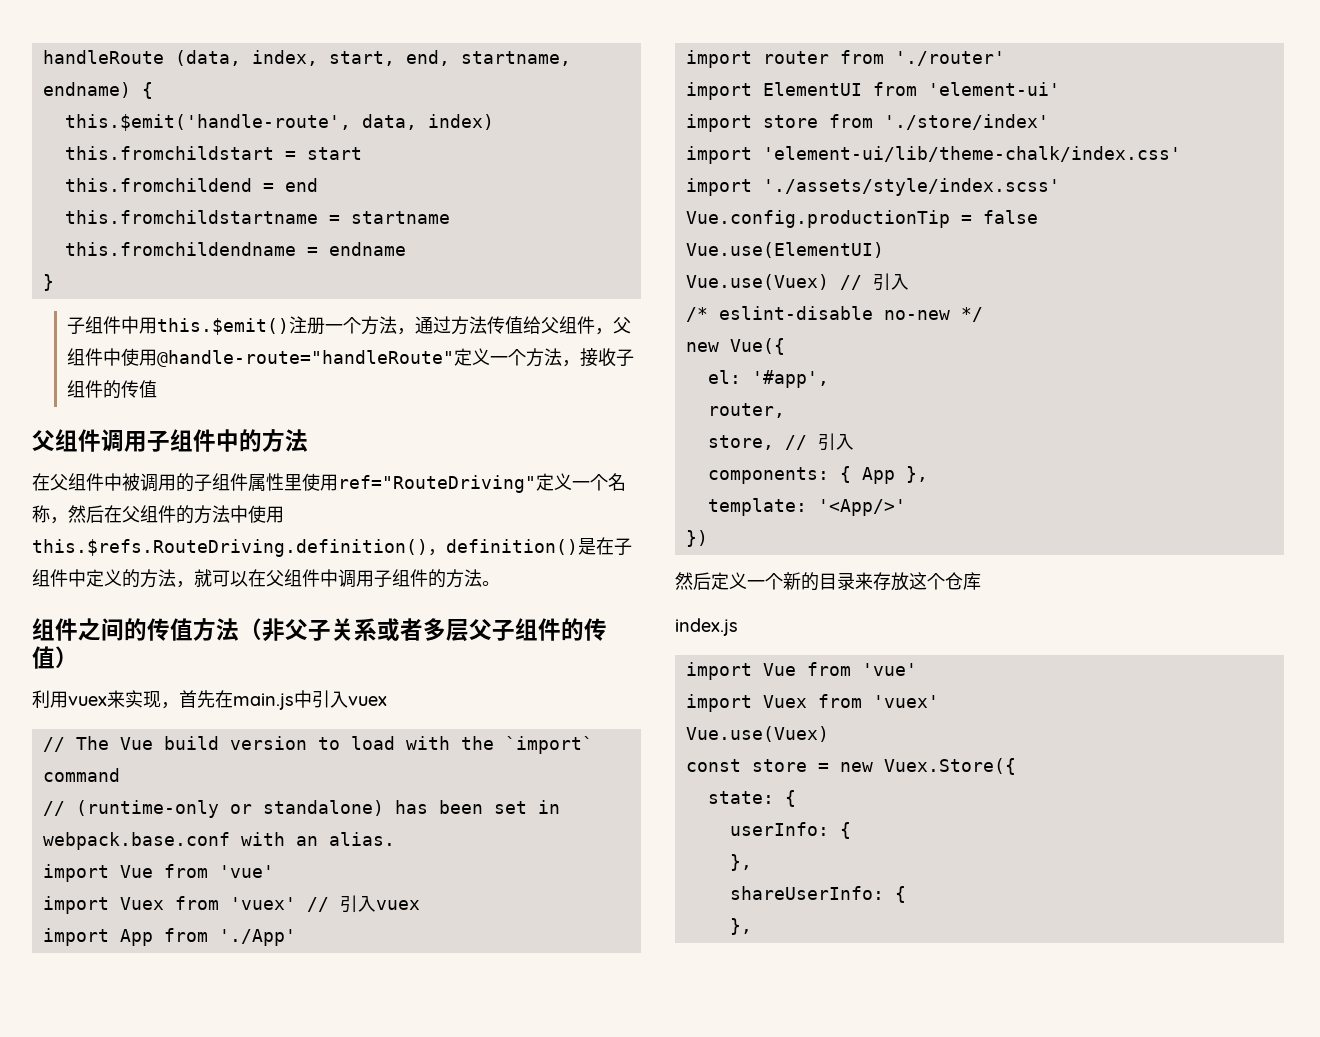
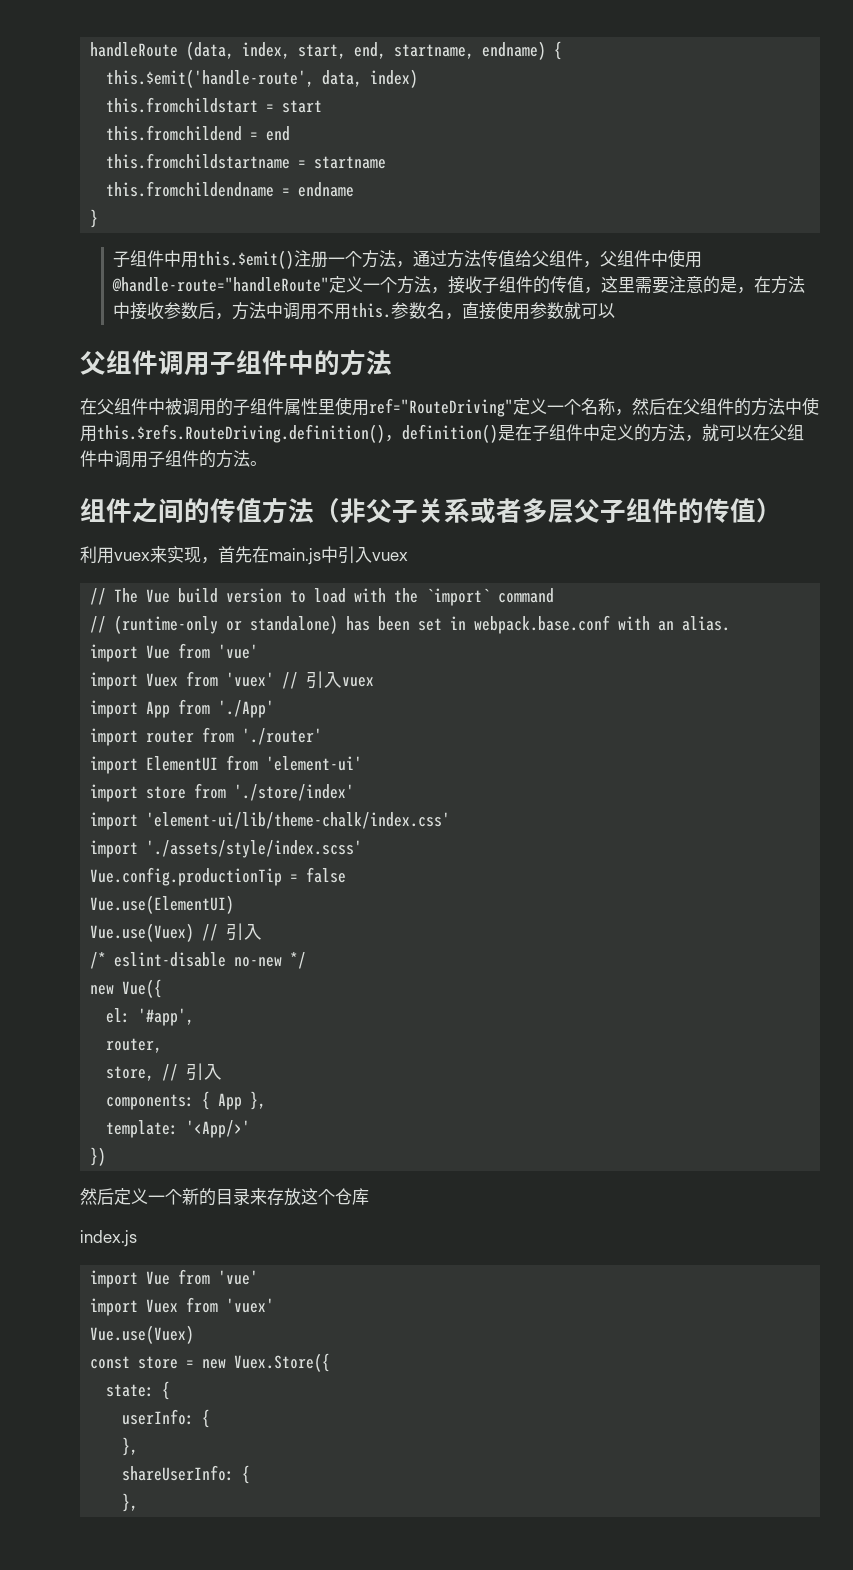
(158, 389) none -> [584,276,806,294] [113,301,616,320] ，这里需要注意的是，在方法中接收参数后，方法中调用不用this.参数名，直接使用参数就可以

